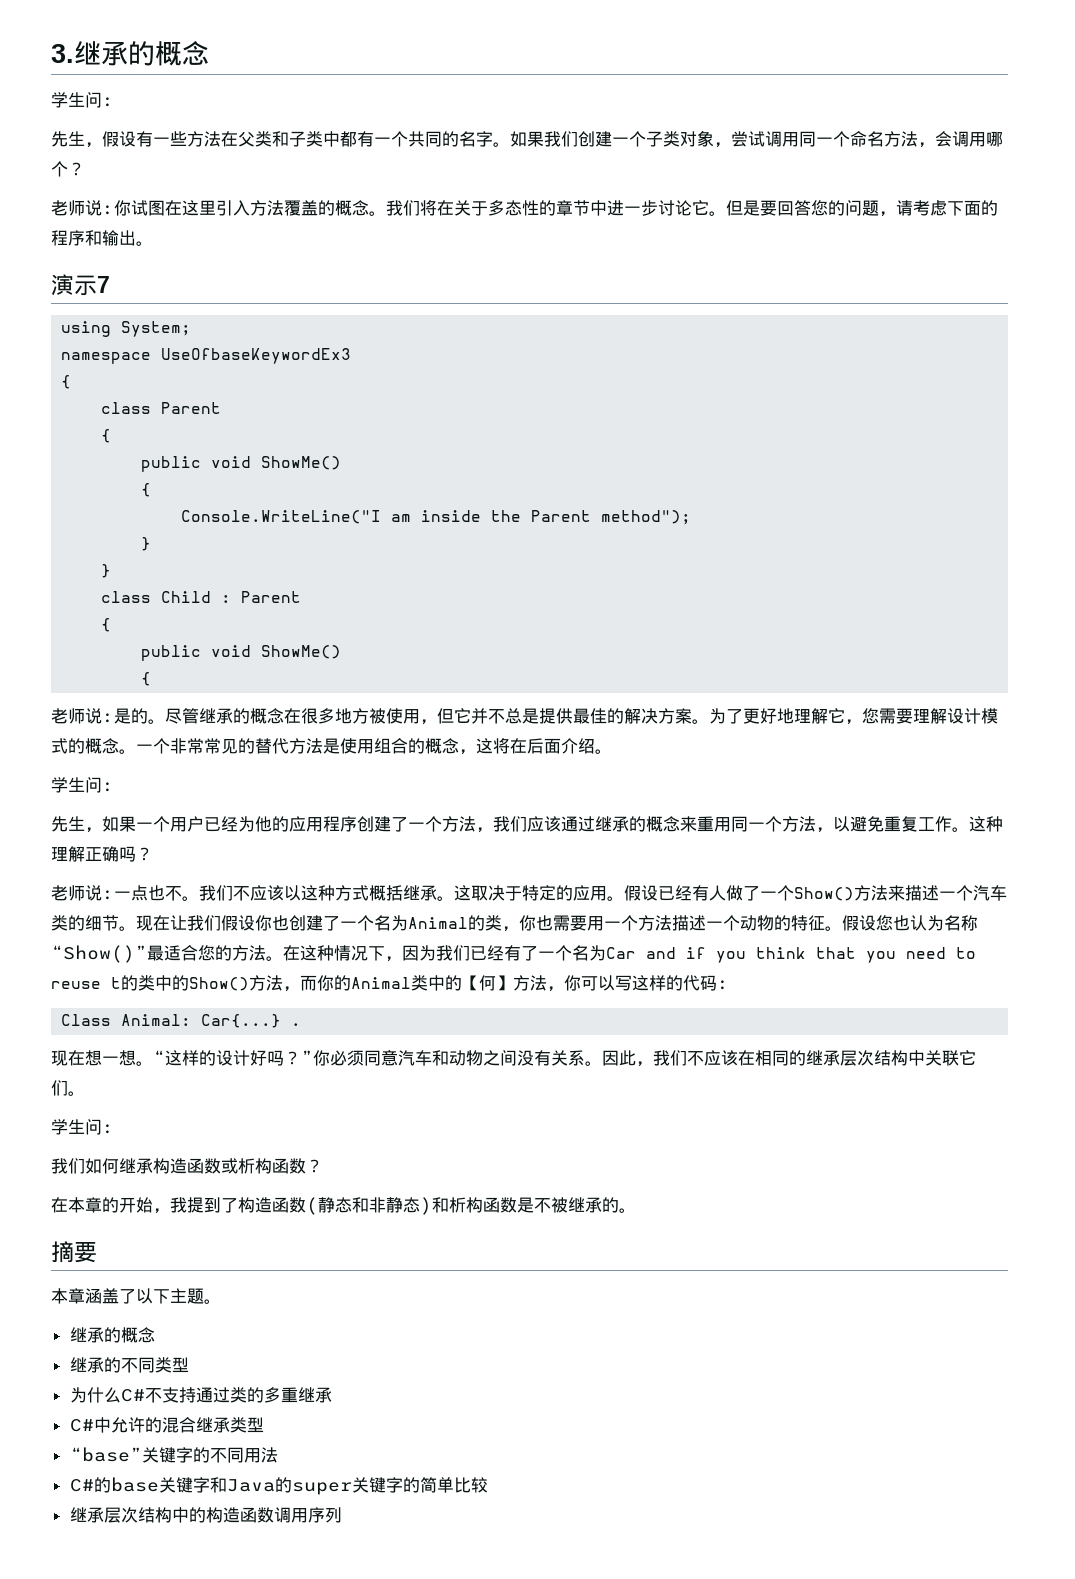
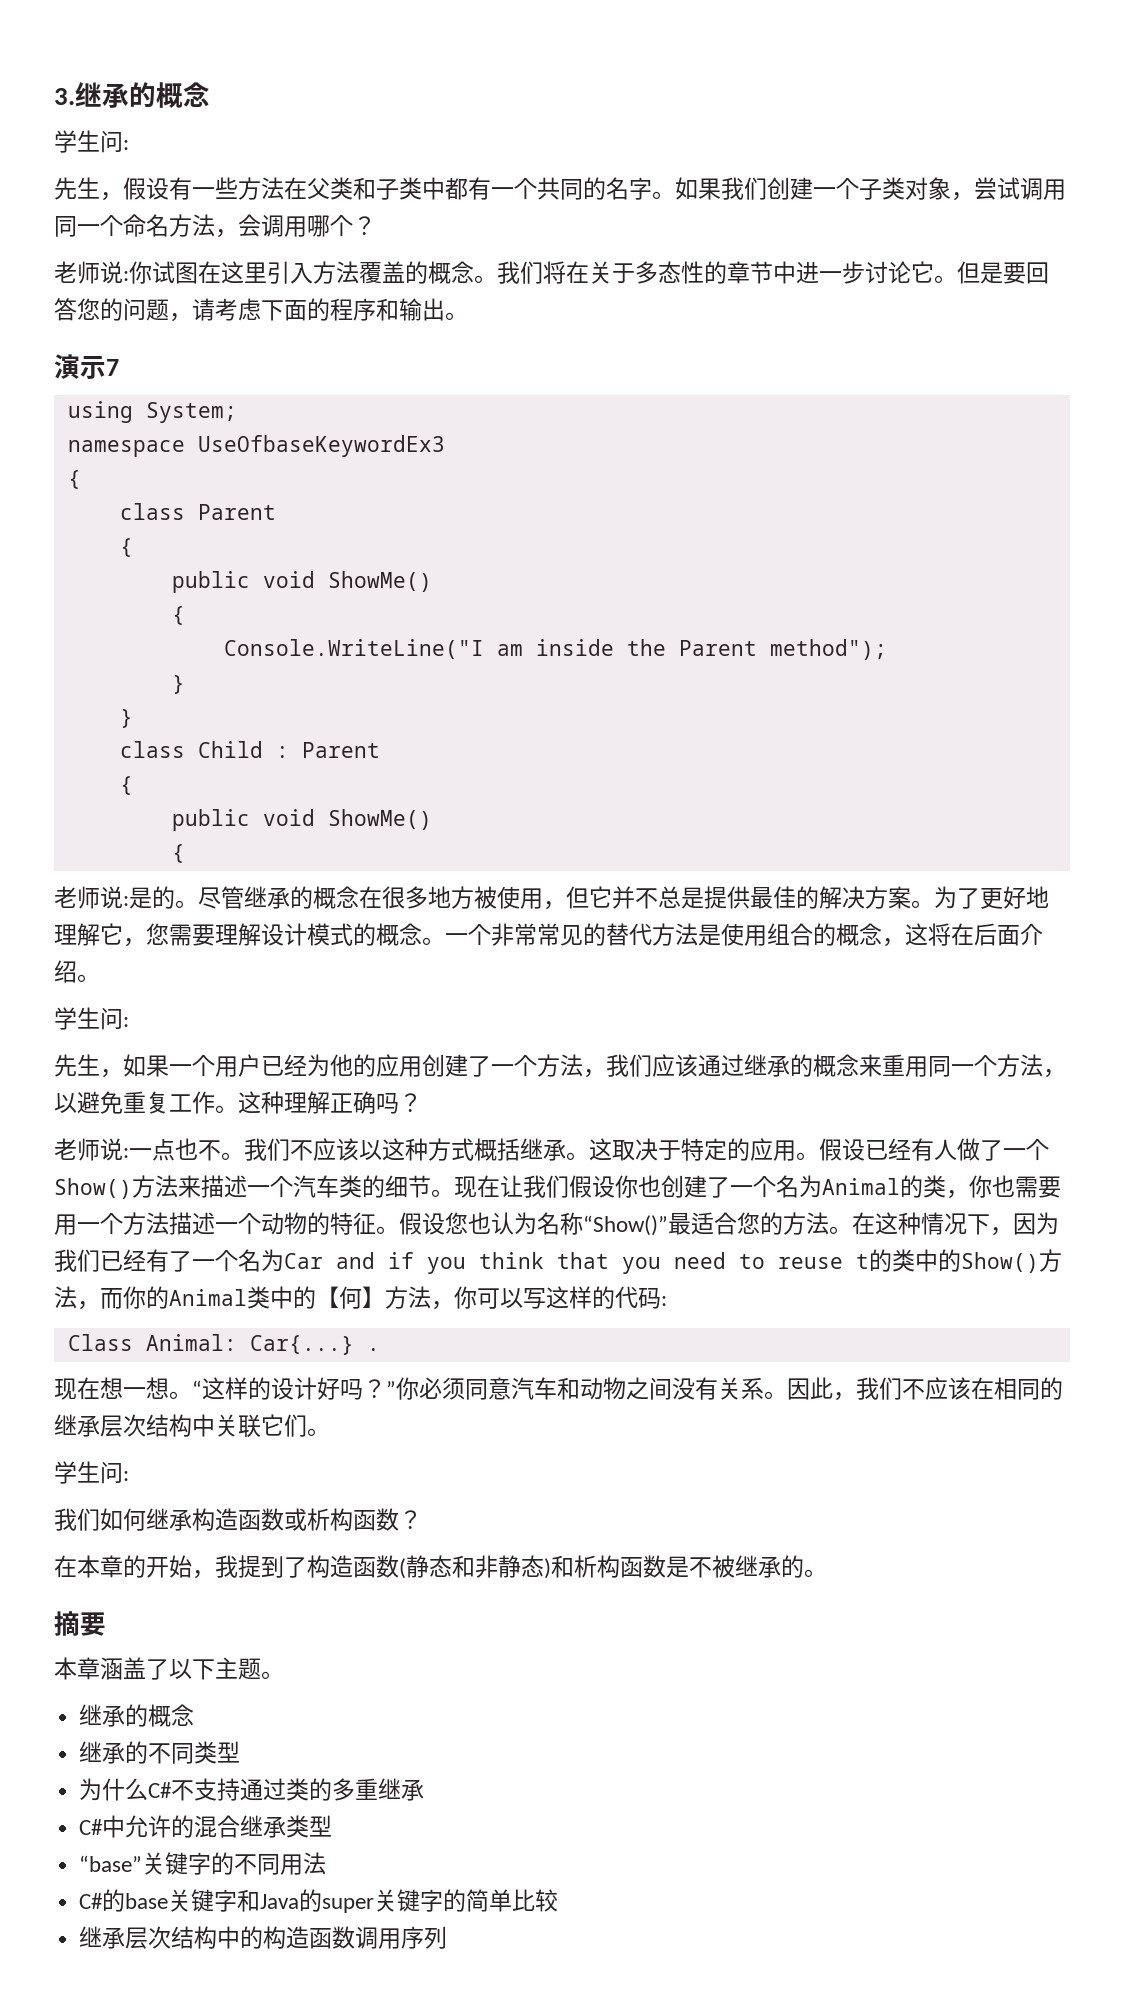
[323,816,357,832] 程序 -> (422, 1066) none

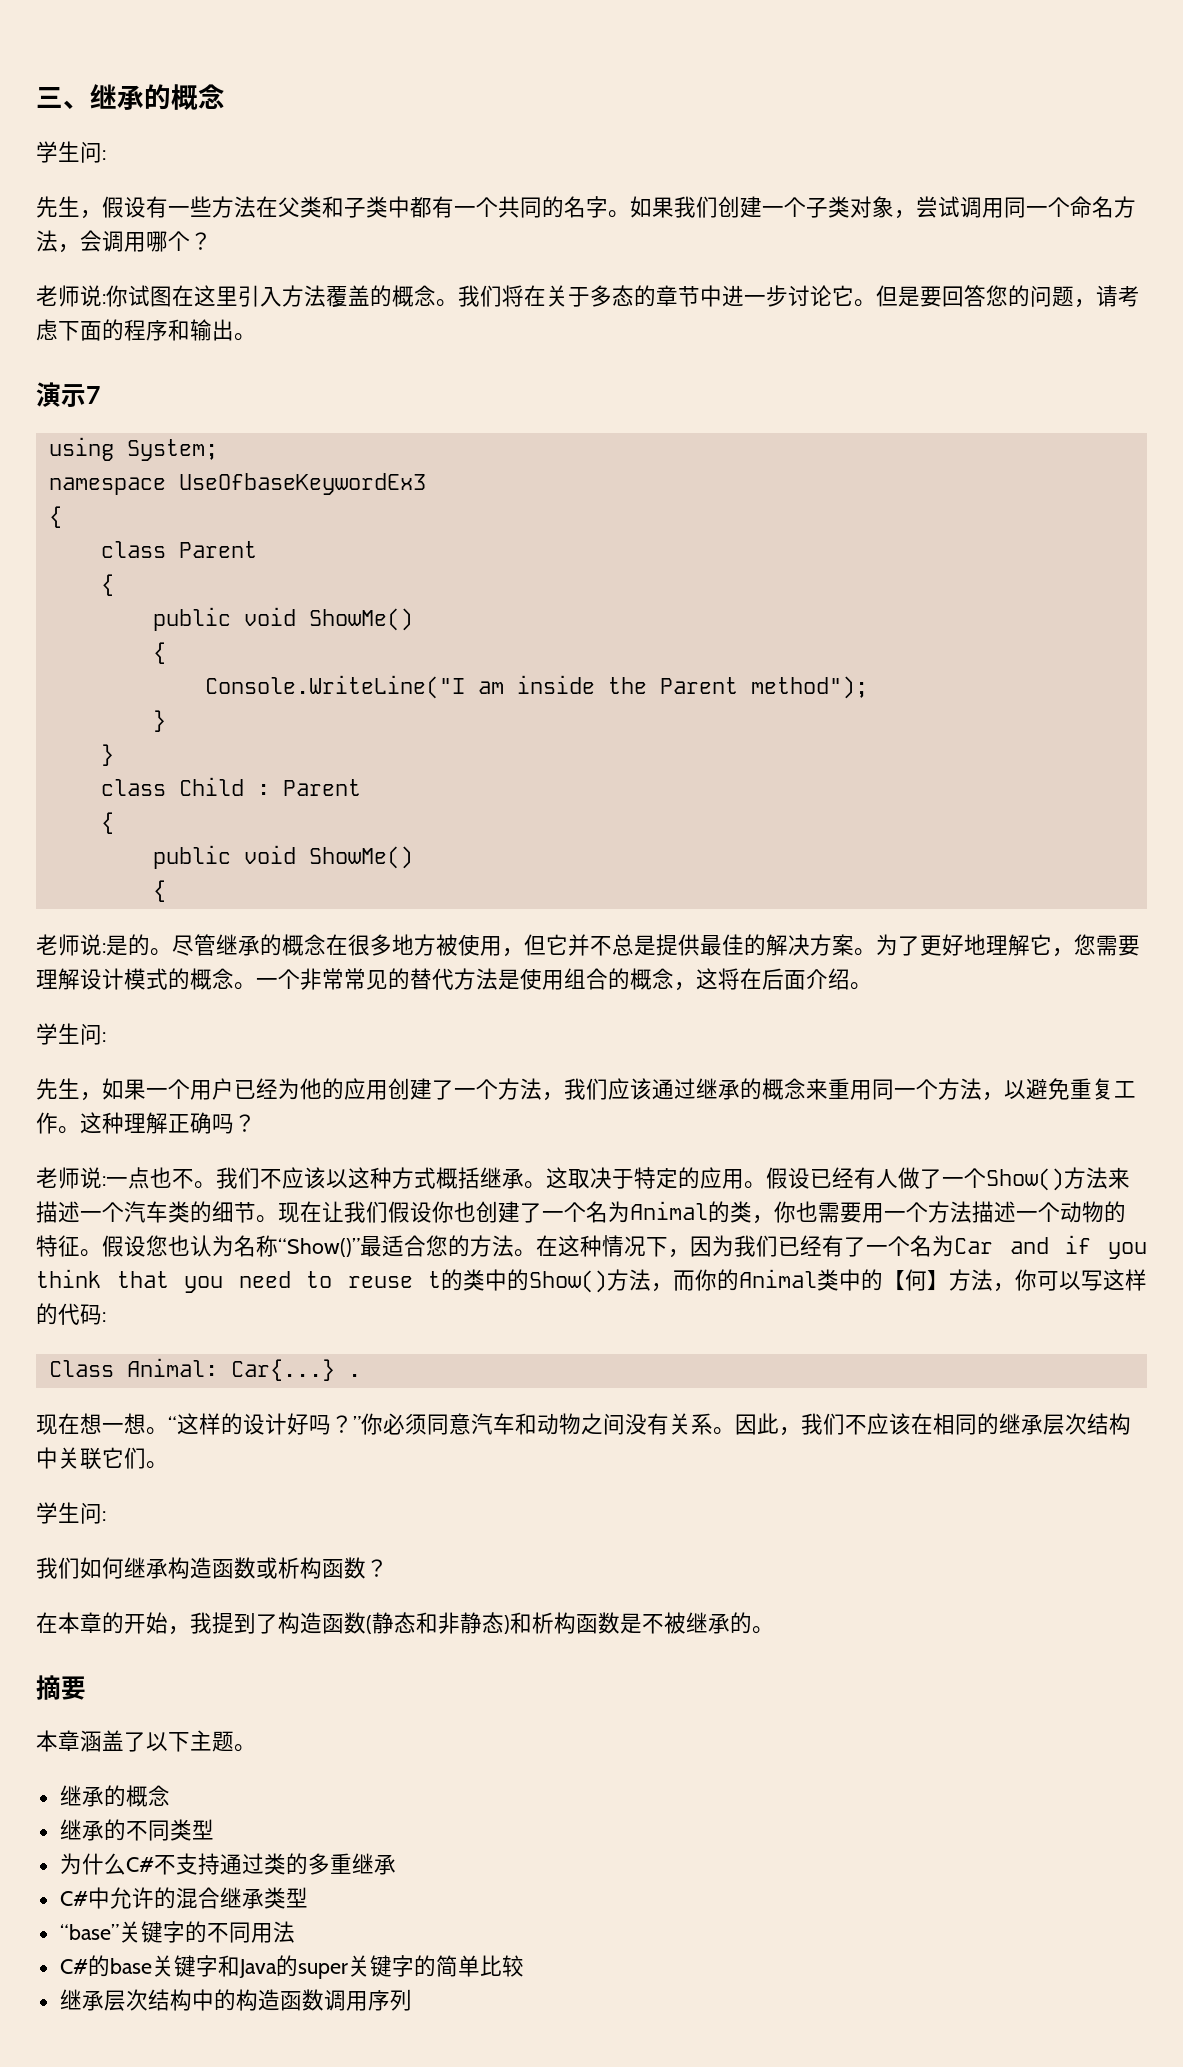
[54,88,75,105] 3. -> [36,87,90,109] 三、
[681,261,704,284] 性 -> (634, 295) none

